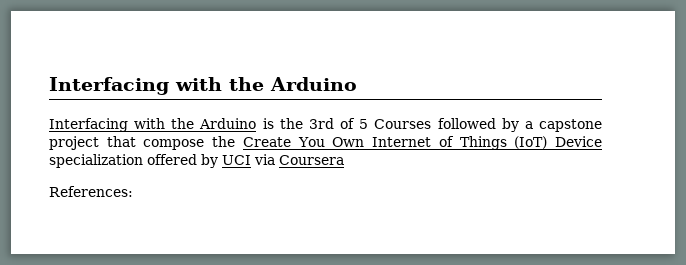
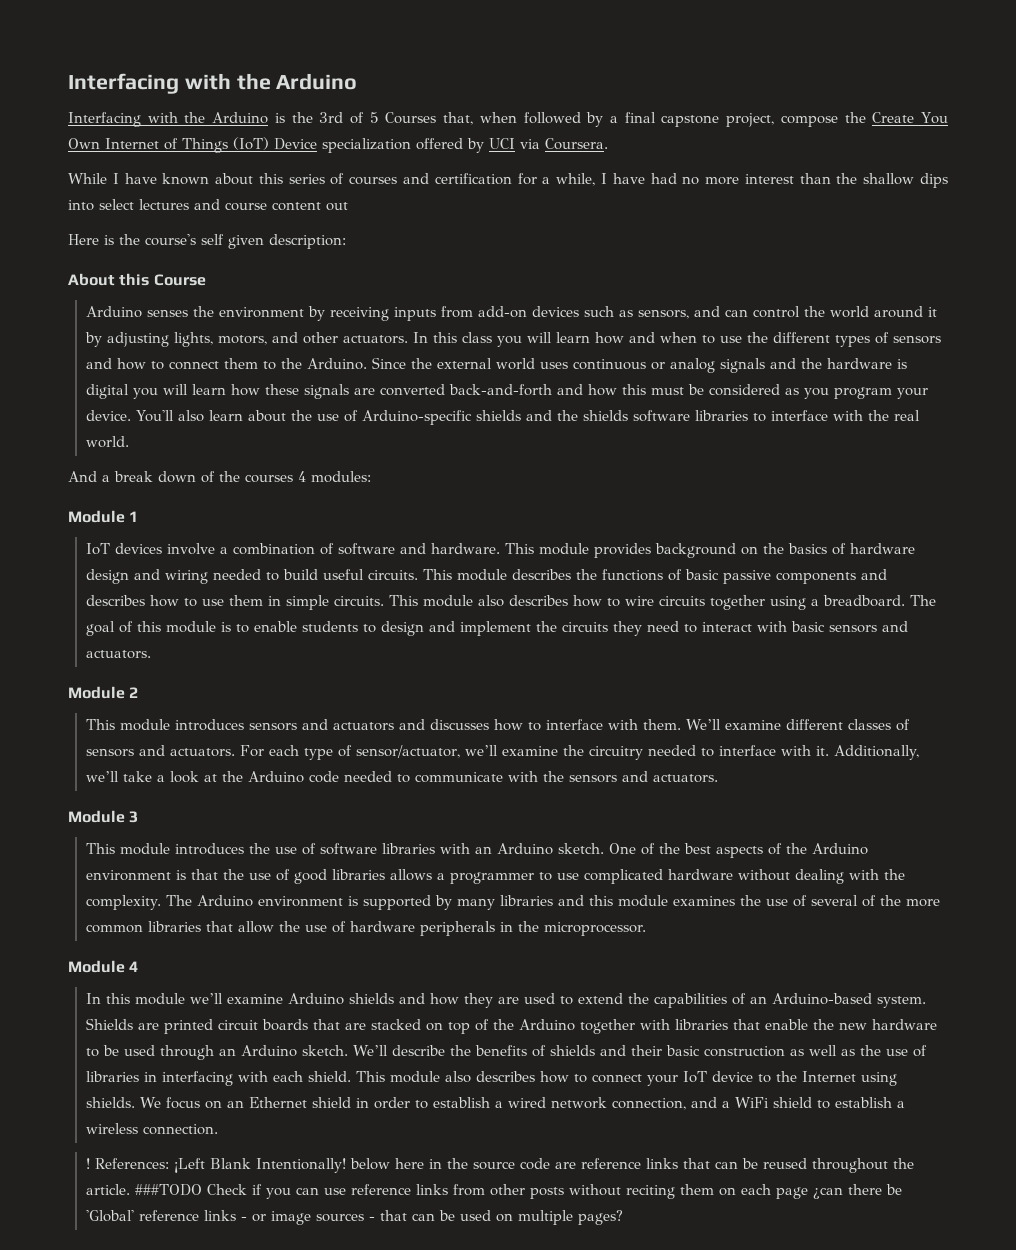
(432, 124) none -> [443,112,517,125] that, when
[538,119,602,132] [49,136,136,150] capstone project that -> [624,112,775,127] final capstone project,
[279,155,344,165] [49,186,133,197] Coursera // References: -> [545,138,608,150] [68,173,948,188] [68,199,348,211] [68,234,346,249] [68,273,206,286] [85,306,937,321] [84,332,941,347] [85,357,907,373] [85,384,928,399] [85,410,921,425] [85,436,129,448] [68,471,371,483] [68,510,139,523] [85,543,915,558] [85,569,887,584] [85,595,936,610] [85,621,908,636] [85,650,151,659] [68,686,139,699] [85,719,911,731] [85,745,920,760] [85,771,718,783] [68,810,139,823] [85,843,868,858] [85,869,905,884] [85,895,941,910] [85,921,647,936] [68,960,139,973] [85,993,926,1008] [85,1018,937,1034] [85,1045,928,1060] [85,1071,897,1086] [85,1097,906,1110] [85,1123,218,1135] [85,1158,914,1173] [85,1184,902,1199] [85,1210,623,1225] Coursera. // While I have known about this series of courses and certification for a while, I have had no more interest than the shallow dips into select lectures and course content out // Here is the course's self given description: // About this Course // Arduino senses the environment by receiving inputs from add-on devices such as sensors, and can control the world around it by adjusting lights, motors, and other actuators. In this class you will learn how and when to use the different types of sensors and how to connect them to the Arduino. Since the external world uses continuous or analog signals and the hardware is digital you will learn how these signals are converted back-and-forth and how this must be considered as you program your device. You'll also learn about the use of Arduino-specific shields and the shields software libraries to interface with the real world. // And a break down of the courses 4 modules: // Module 1 // IoT devices involve a combination of software and hardware. This module provides background on the basics of hardware design and wiring needed to build useful circuits. This module describes the functions of basic passive components and describes how to use them in simple circuits. This module also describes how to wire circuits together using a breadboard. The goal of this module is to enable students to design and implement the circuits they need to interact with basic sensors and actuators. // Module 2 // This module introduces sensors and actuators and discusses how to interface with them. We’ll examine different classes of sensors and actuators. For each type of sensor/actuator, we’ll examine the circuitry needed to interface with it. Additionally, we’ll take a look at the Arduino code needed to communicate with the sensors and actuators. // Module 3 // This module introduces the use of software libraries with an Arduino sketch. One of the best aspects of the Arduino environment is that the use of good libraries allows a programmer to use complicated hardware without dealing with the complexity. The Arduino environment is supported by many libraries and this module examines the use of several of the more common libraries that allow the use of hardware peripherals in the microprocessor. // Module 4 // In this module we’ll examine Arduino shields and how they are used to extend the capabilities of an Arduino-based system. Shields are printed circuit boards that are stacked on top of the Arduino together with libraries that enable the new hardware to be used through an Arduino sketch. We’ll describe the benefits of shields and their basic construction as well as the use of libraries in interfacing with each shield. This module also describes how to connect your IoT device to the Internet using shields. We focus on an Ethernet shield in order to establish a wired network connection, and a WiFi shield to establish a wireless connection. // ! References: ¡Left Blank Intentionally! below here in the source code are reference links that can be reused throughout the article. ###TODO Check if you can use reference links from other posts without reciting them on each page ¿can there be 'Global' reference links - or image sources - that can be used on multiple pages?

